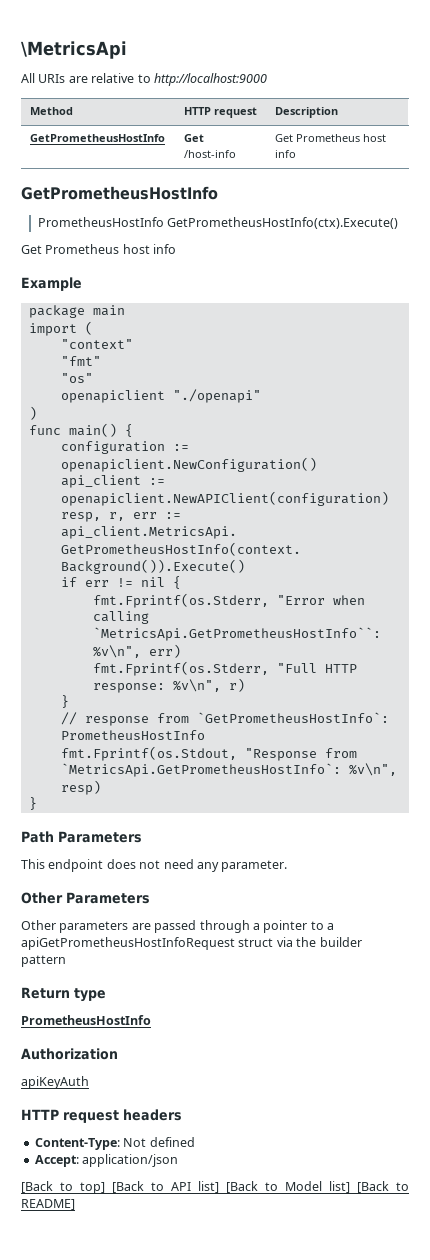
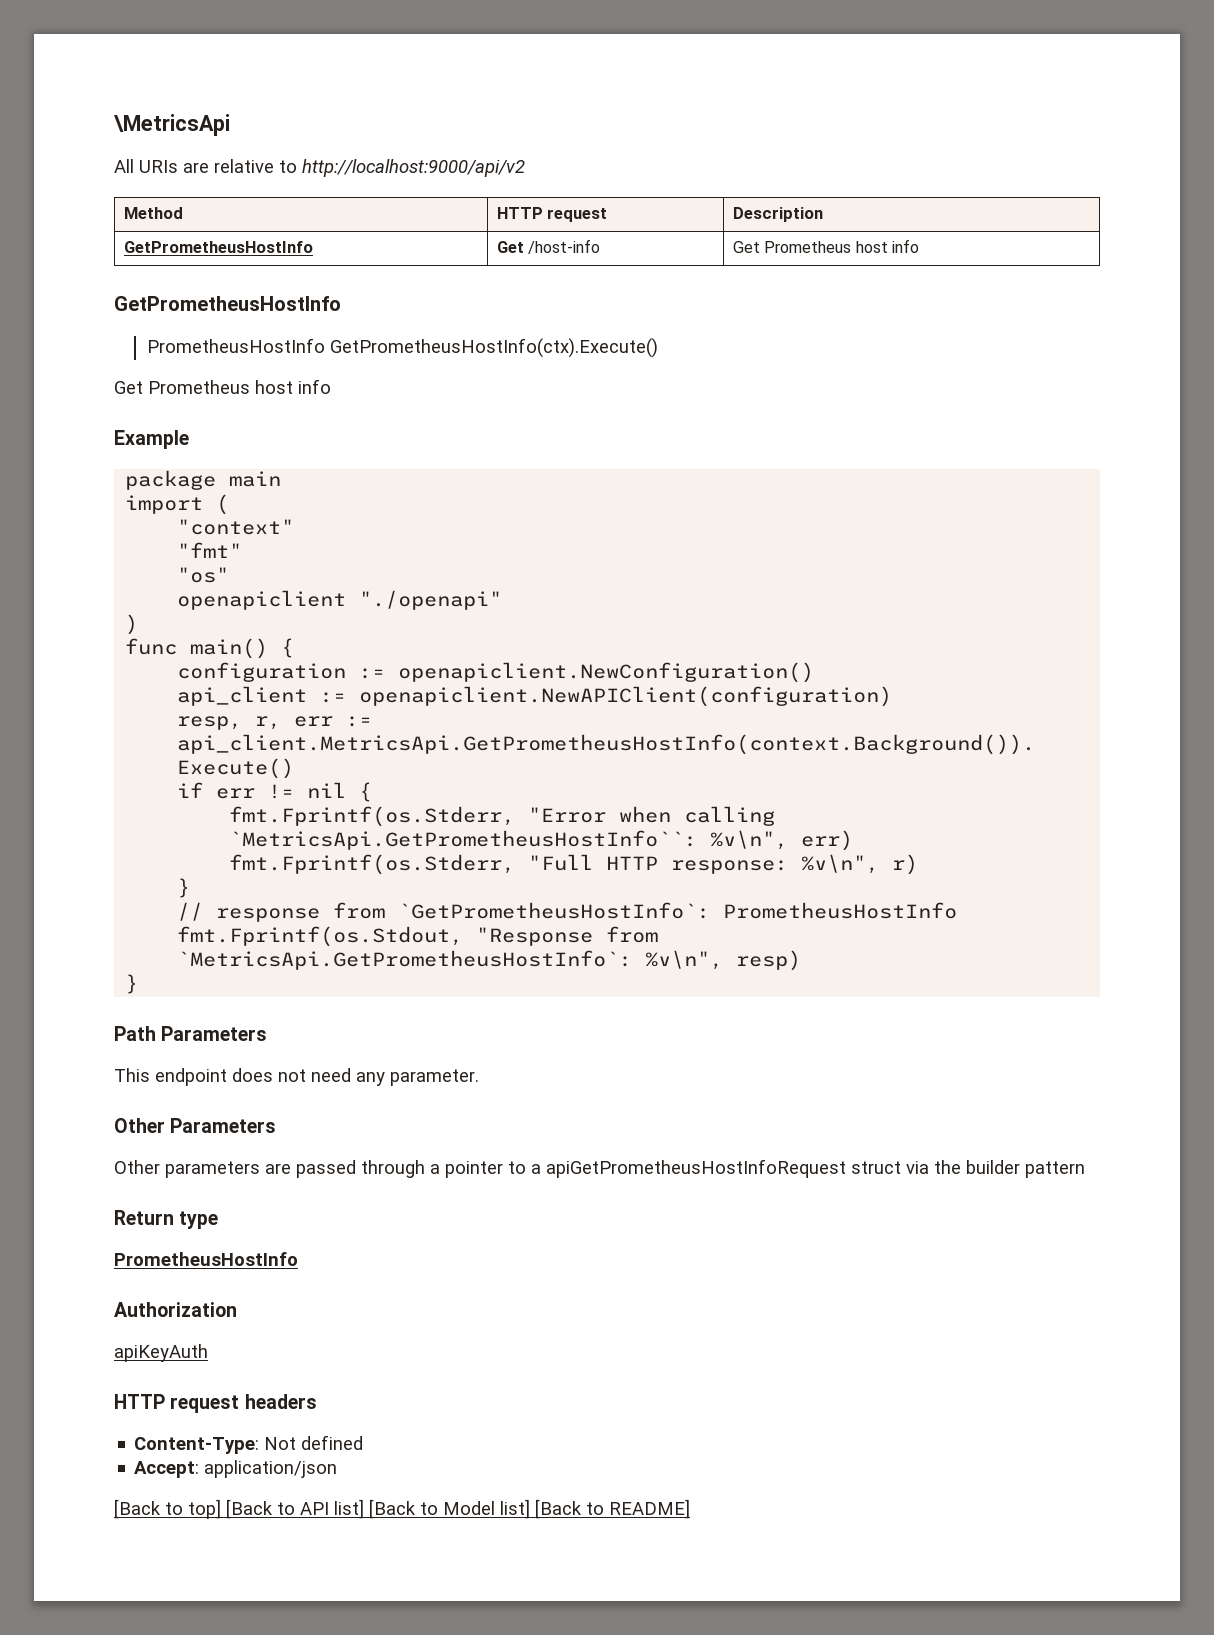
[153,73,267,86] http://localhost:9000 -> [302,159,525,177] http://localhost:9000/api/v2

